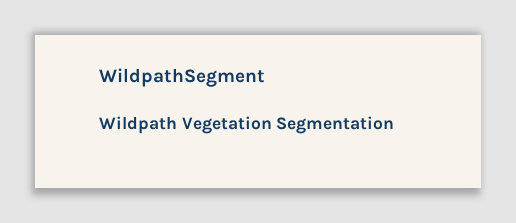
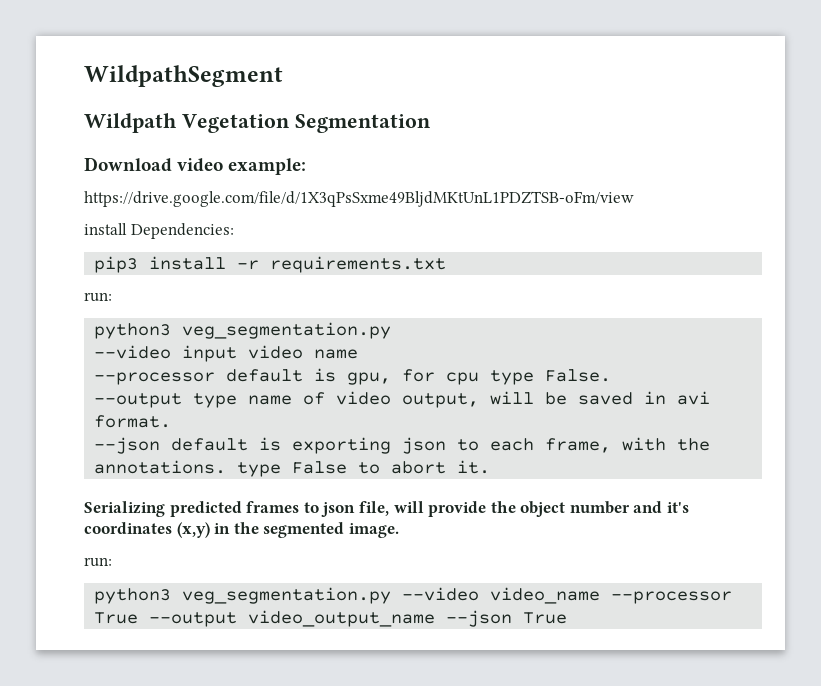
(395, 125) none -> [84,157,307,175] [84,191,634,207] [84,223,234,239] [94,256,447,273] [84,292,112,302] [94,322,392,339] [94,345,359,362] [94,368,612,385] [94,391,711,408] [94,415,172,428] [94,437,711,454] [94,460,491,477] [84,501,690,517] [84,522,399,538] [84,557,112,567] [94,587,733,604] [94,610,568,627] // Download video example: // https://drive.google.com/file/d/1X3qPsSxme49BljdMKtUnL1PDZTSB-oFm/view // install Dependencies: // pip3 install -r requirements.txt // run: // python3 veg_segmentation.py // --video input video name // --processor default is gpu, for cpu type False. // --output type name of video output, will be saved in avi format. // --json default is exporting json to each frame, with the annotations. type False to abort it. // Serializing predicted frames to json file, will provide the object number and it's coordinates (x,y) in the segmented image. // run: // python3 veg_segmentation.py --video video_name --processor True --output video_output_name --json True

